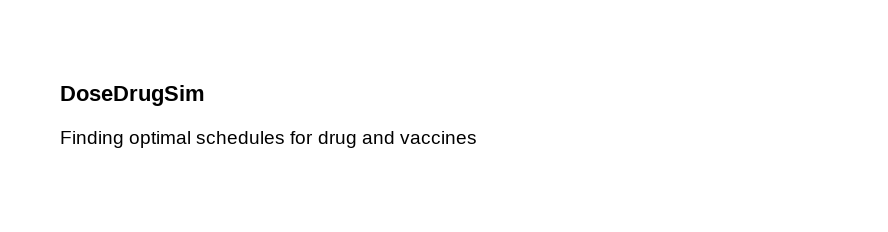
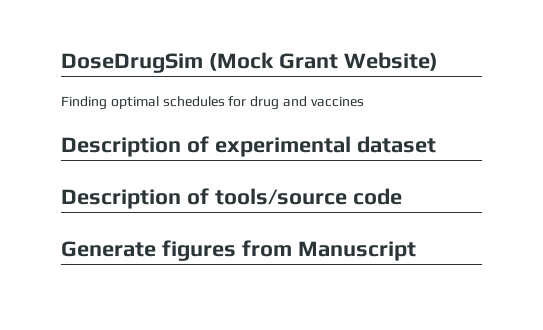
(205, 95) none -> [208,52,438,71] (Mock Grant Website)
(477, 137) none -> [61,136,436,157] [61,188,402,209] [61,240,416,261] // Description of experimental dataset // Description of tools/source code // Generate figures from Manuscript

